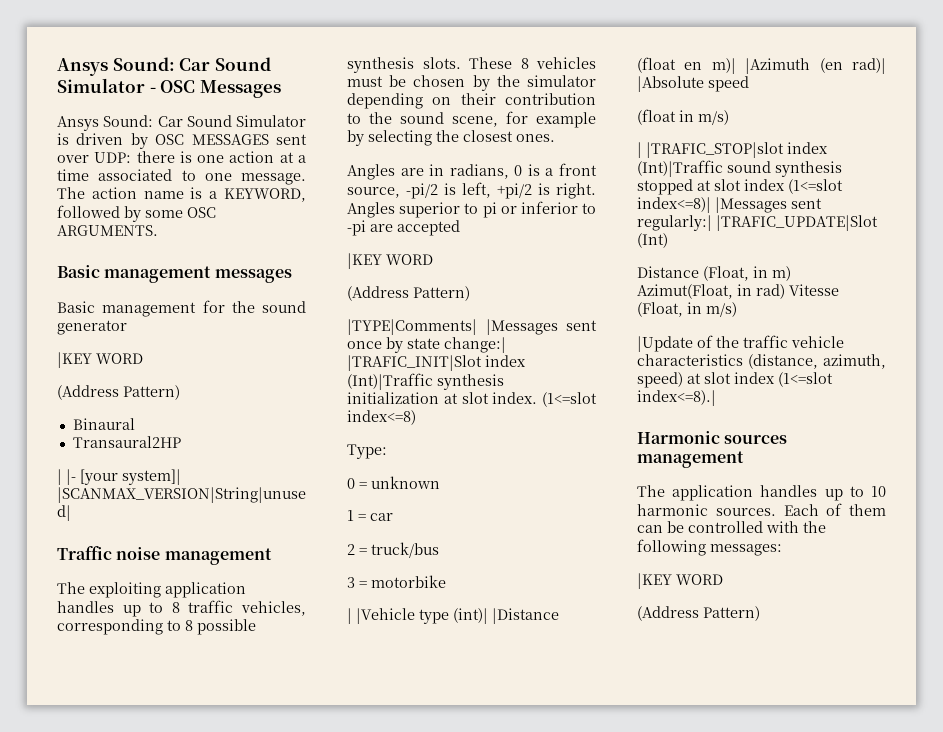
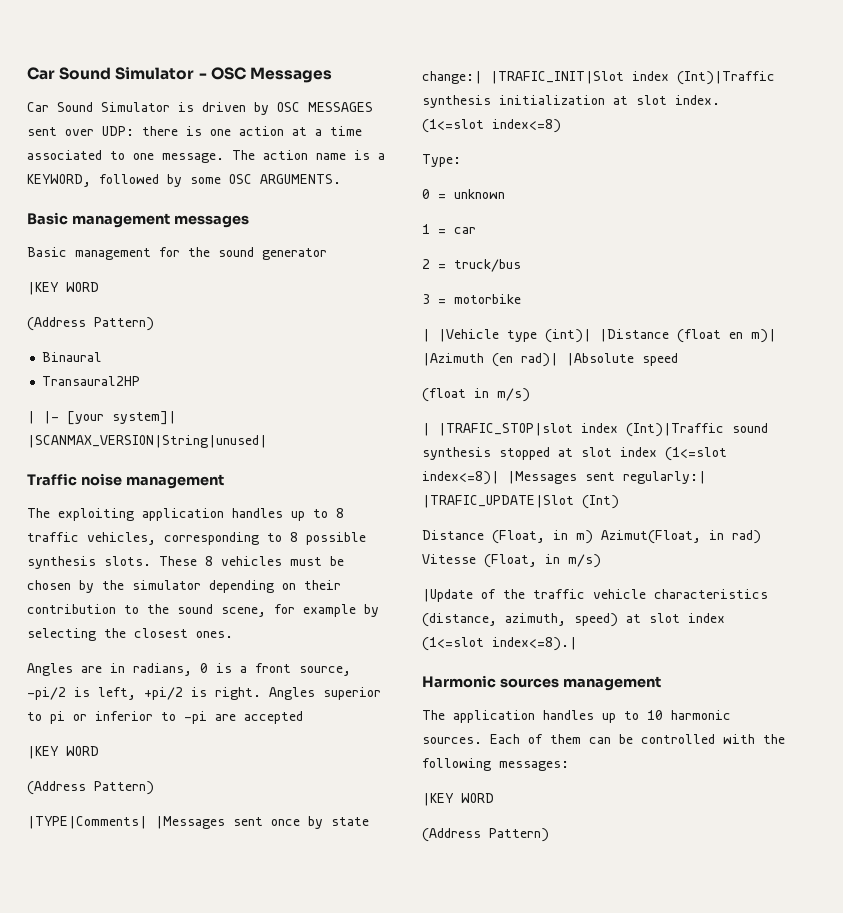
[57,57,175,76] Ansys Sound: -> (27, 73) none
[57,115,154,131] Ansys Sound: -> (332, 75) none

